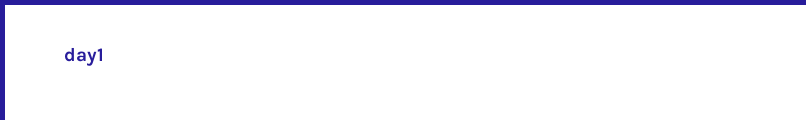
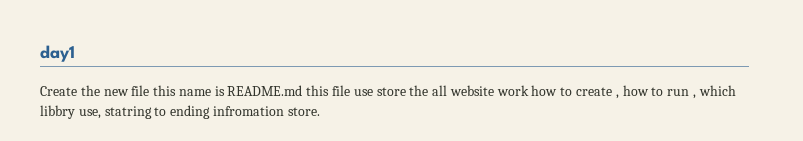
(104, 56) none -> [40,85,736,99] [40,105,320,119] // Create the new file this name is README.md this file use store the all website work how to create , how to run , which libbry use, statring to ending infromation store.

